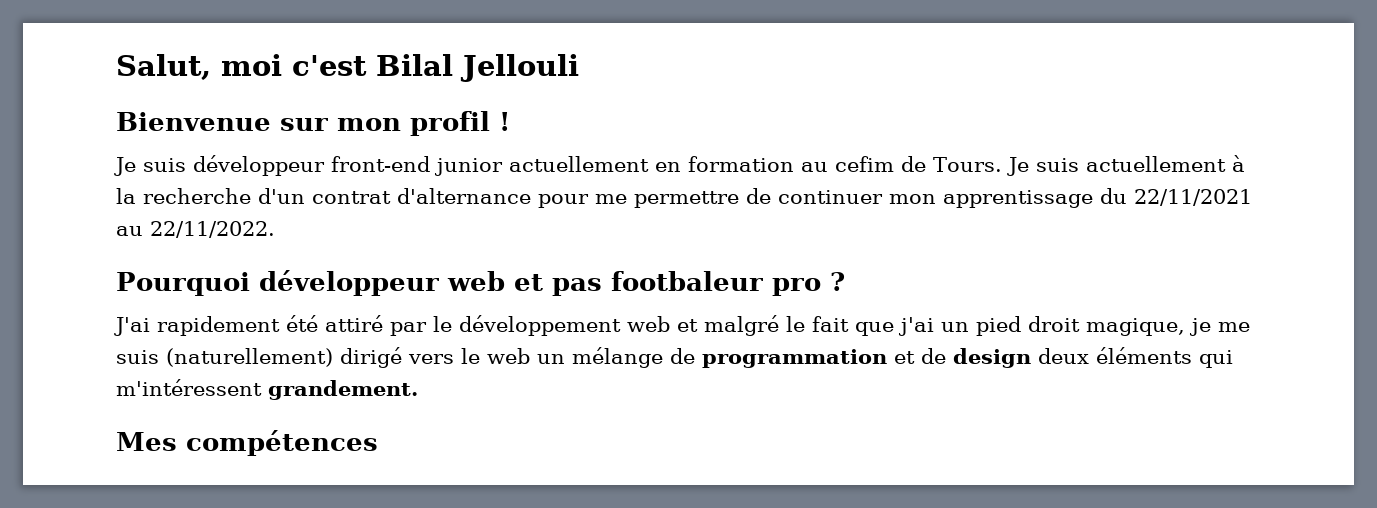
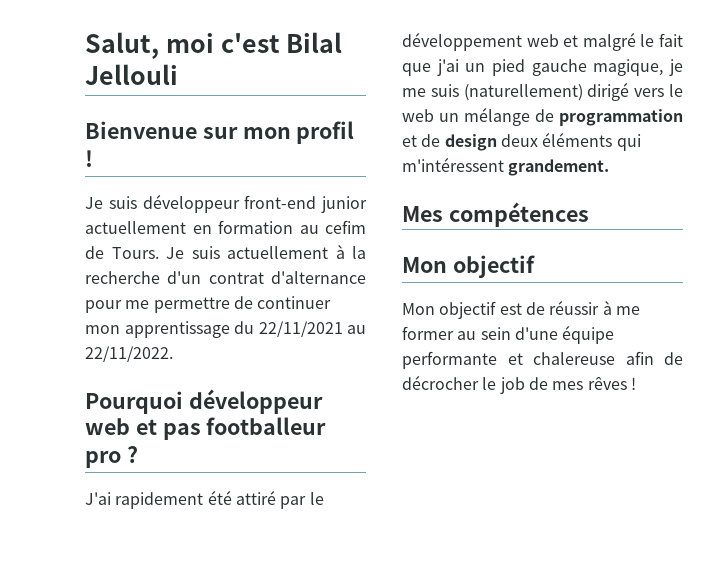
[610,271,763,291] footbaleur -> [206,417,327,435] footballeur
[1028,316,1080,332] droit -> [531,59,587,76] gauche
(378, 443) none -> [402,255,535,278] [402,300,640,319] [402,325,615,344] [402,351,683,369] [402,375,636,394] // Mon objectif // Mon objectif est de réussir à me former au sein d'une équipe performante et chalereuse afin de décrocher le job de mes rêves !

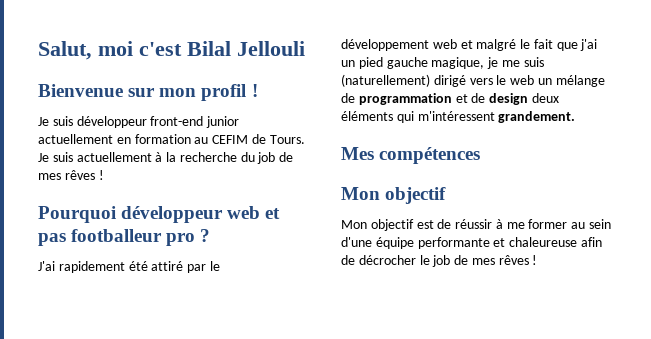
[325,220,366,234] cefim -> [212,135,249,144] CEFIM
[167,271,366,284] [85,296,332,313] [85,321,366,338] [85,346,173,362] d'un contrat d'alternance pour me permettre de continuer mon apprentissage du 22/11/2021 au 22/11/2022. -> [240,152,294,164] [38,170,104,180] du job de mes rêves !
[533,352,615,365] chalereuse -> [509,237,578,247] chaleureuse

